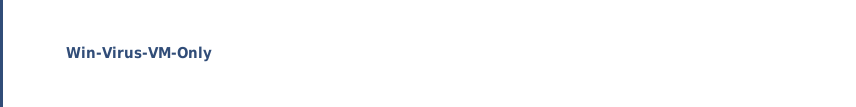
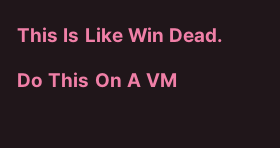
[66,46,212,62] Win-Virus-VM-Only -> [17,27,224,43] [17,72,178,88] This Is Like Win Dead. // Do This On A VM

